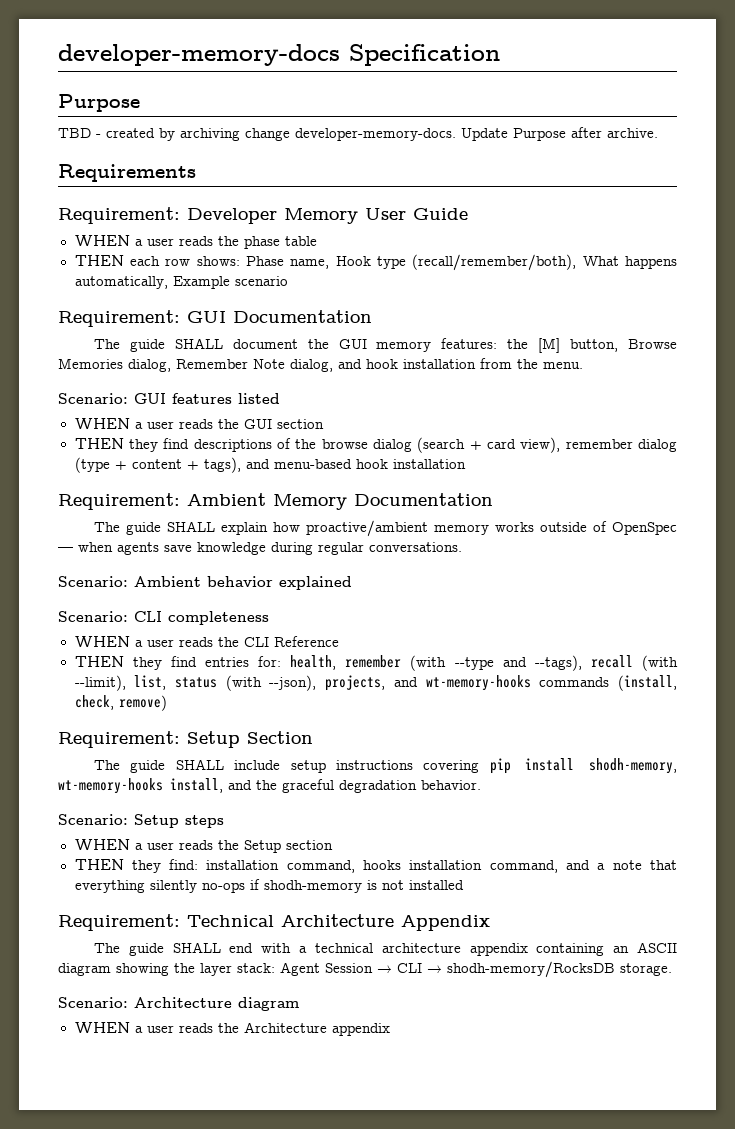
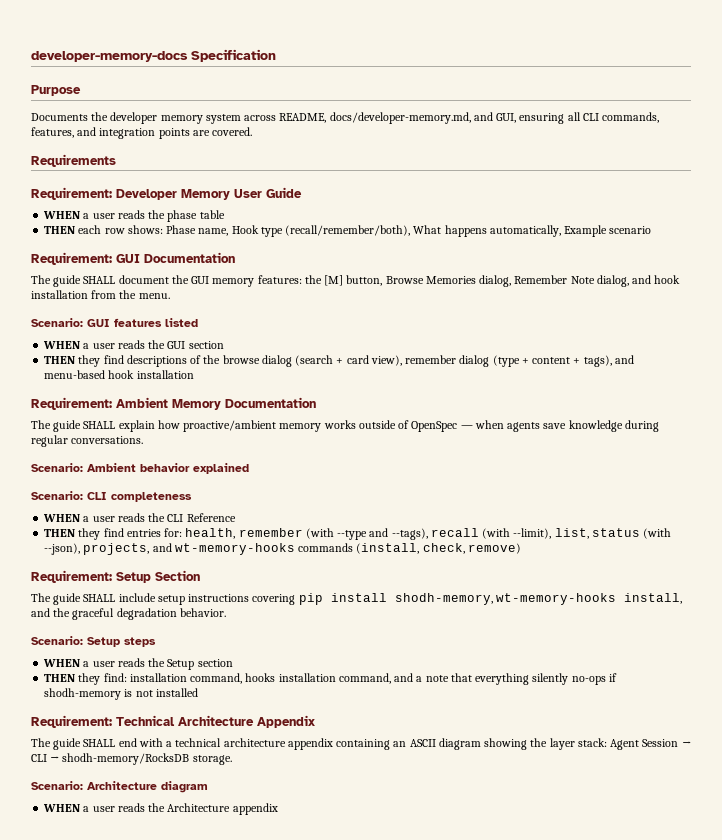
[58,127,658,141] TBD - created by archiving change developer-memory-docs. Update Purpose after archive. -> [31,112,660,124] [31,127,253,139] Documents the developer memory system across README, docs/developer-memory.md, and GUI, ensuring all CLI commands, features, and integration points are covered.

